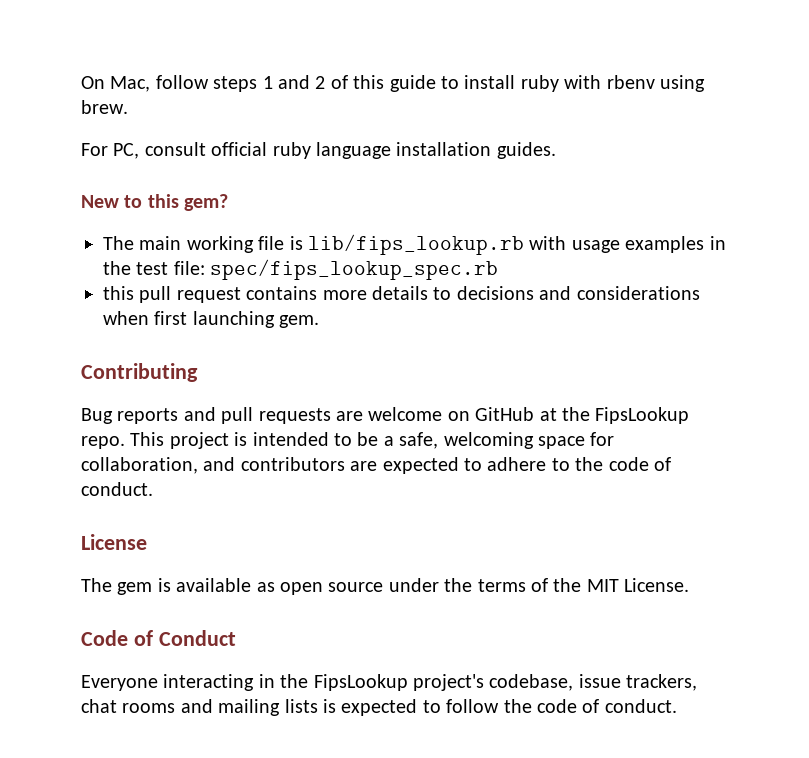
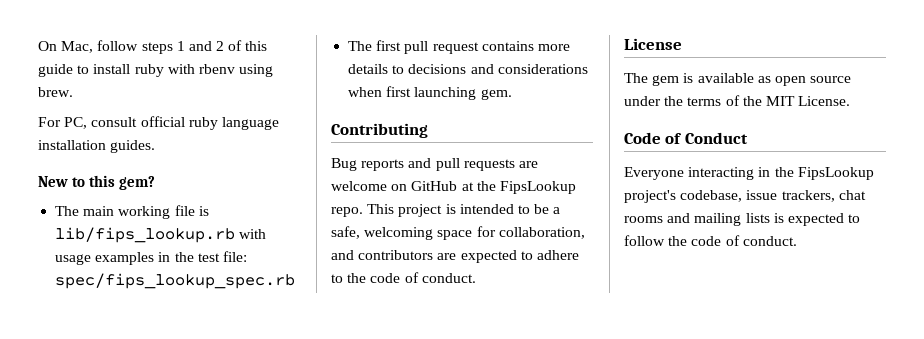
[103,286,134,300] this -> [348,40,402,51] The first

